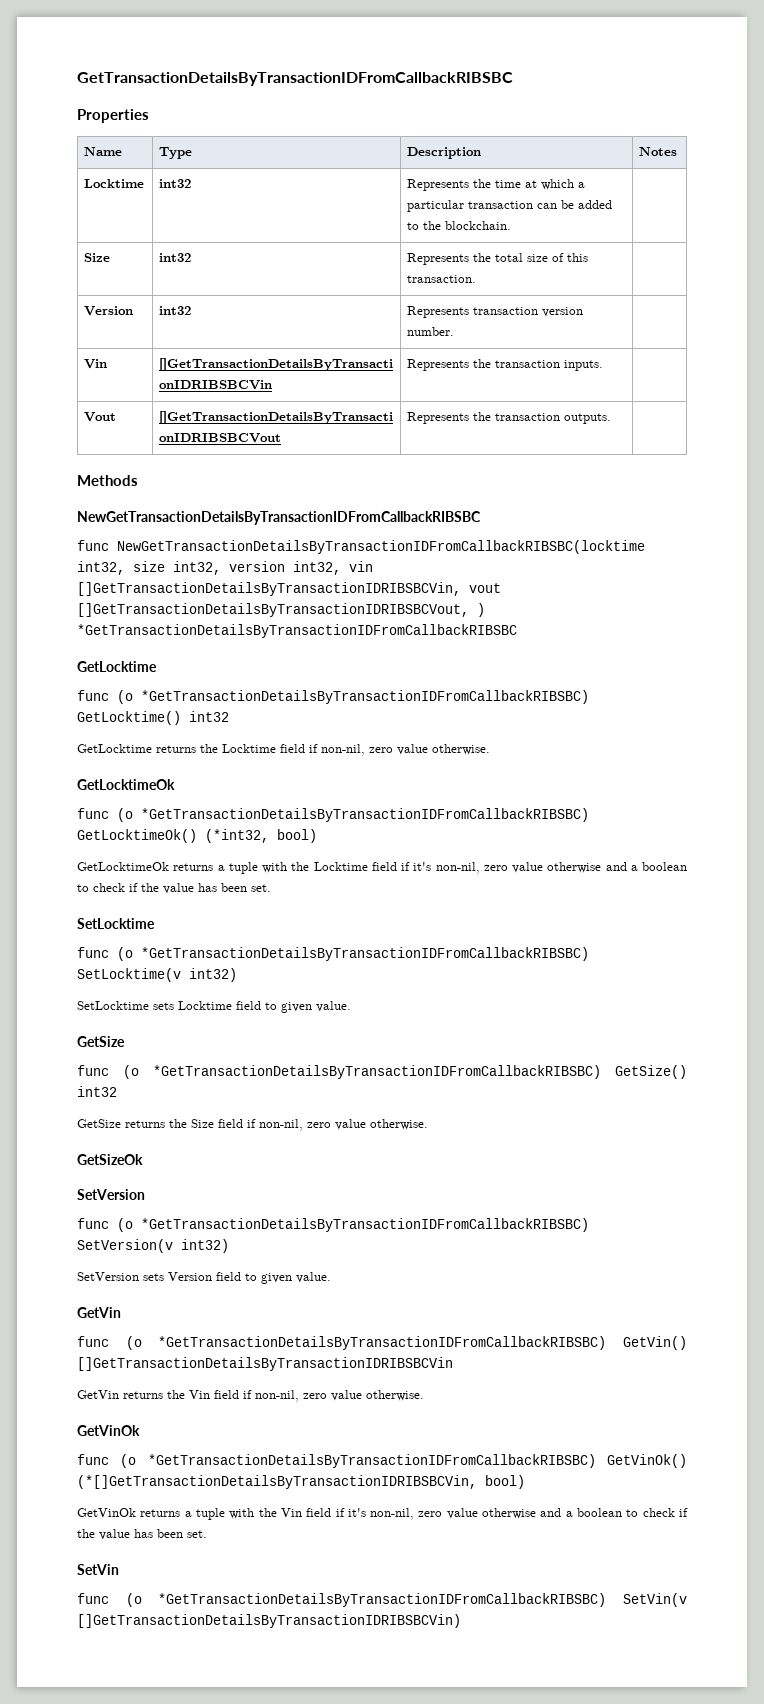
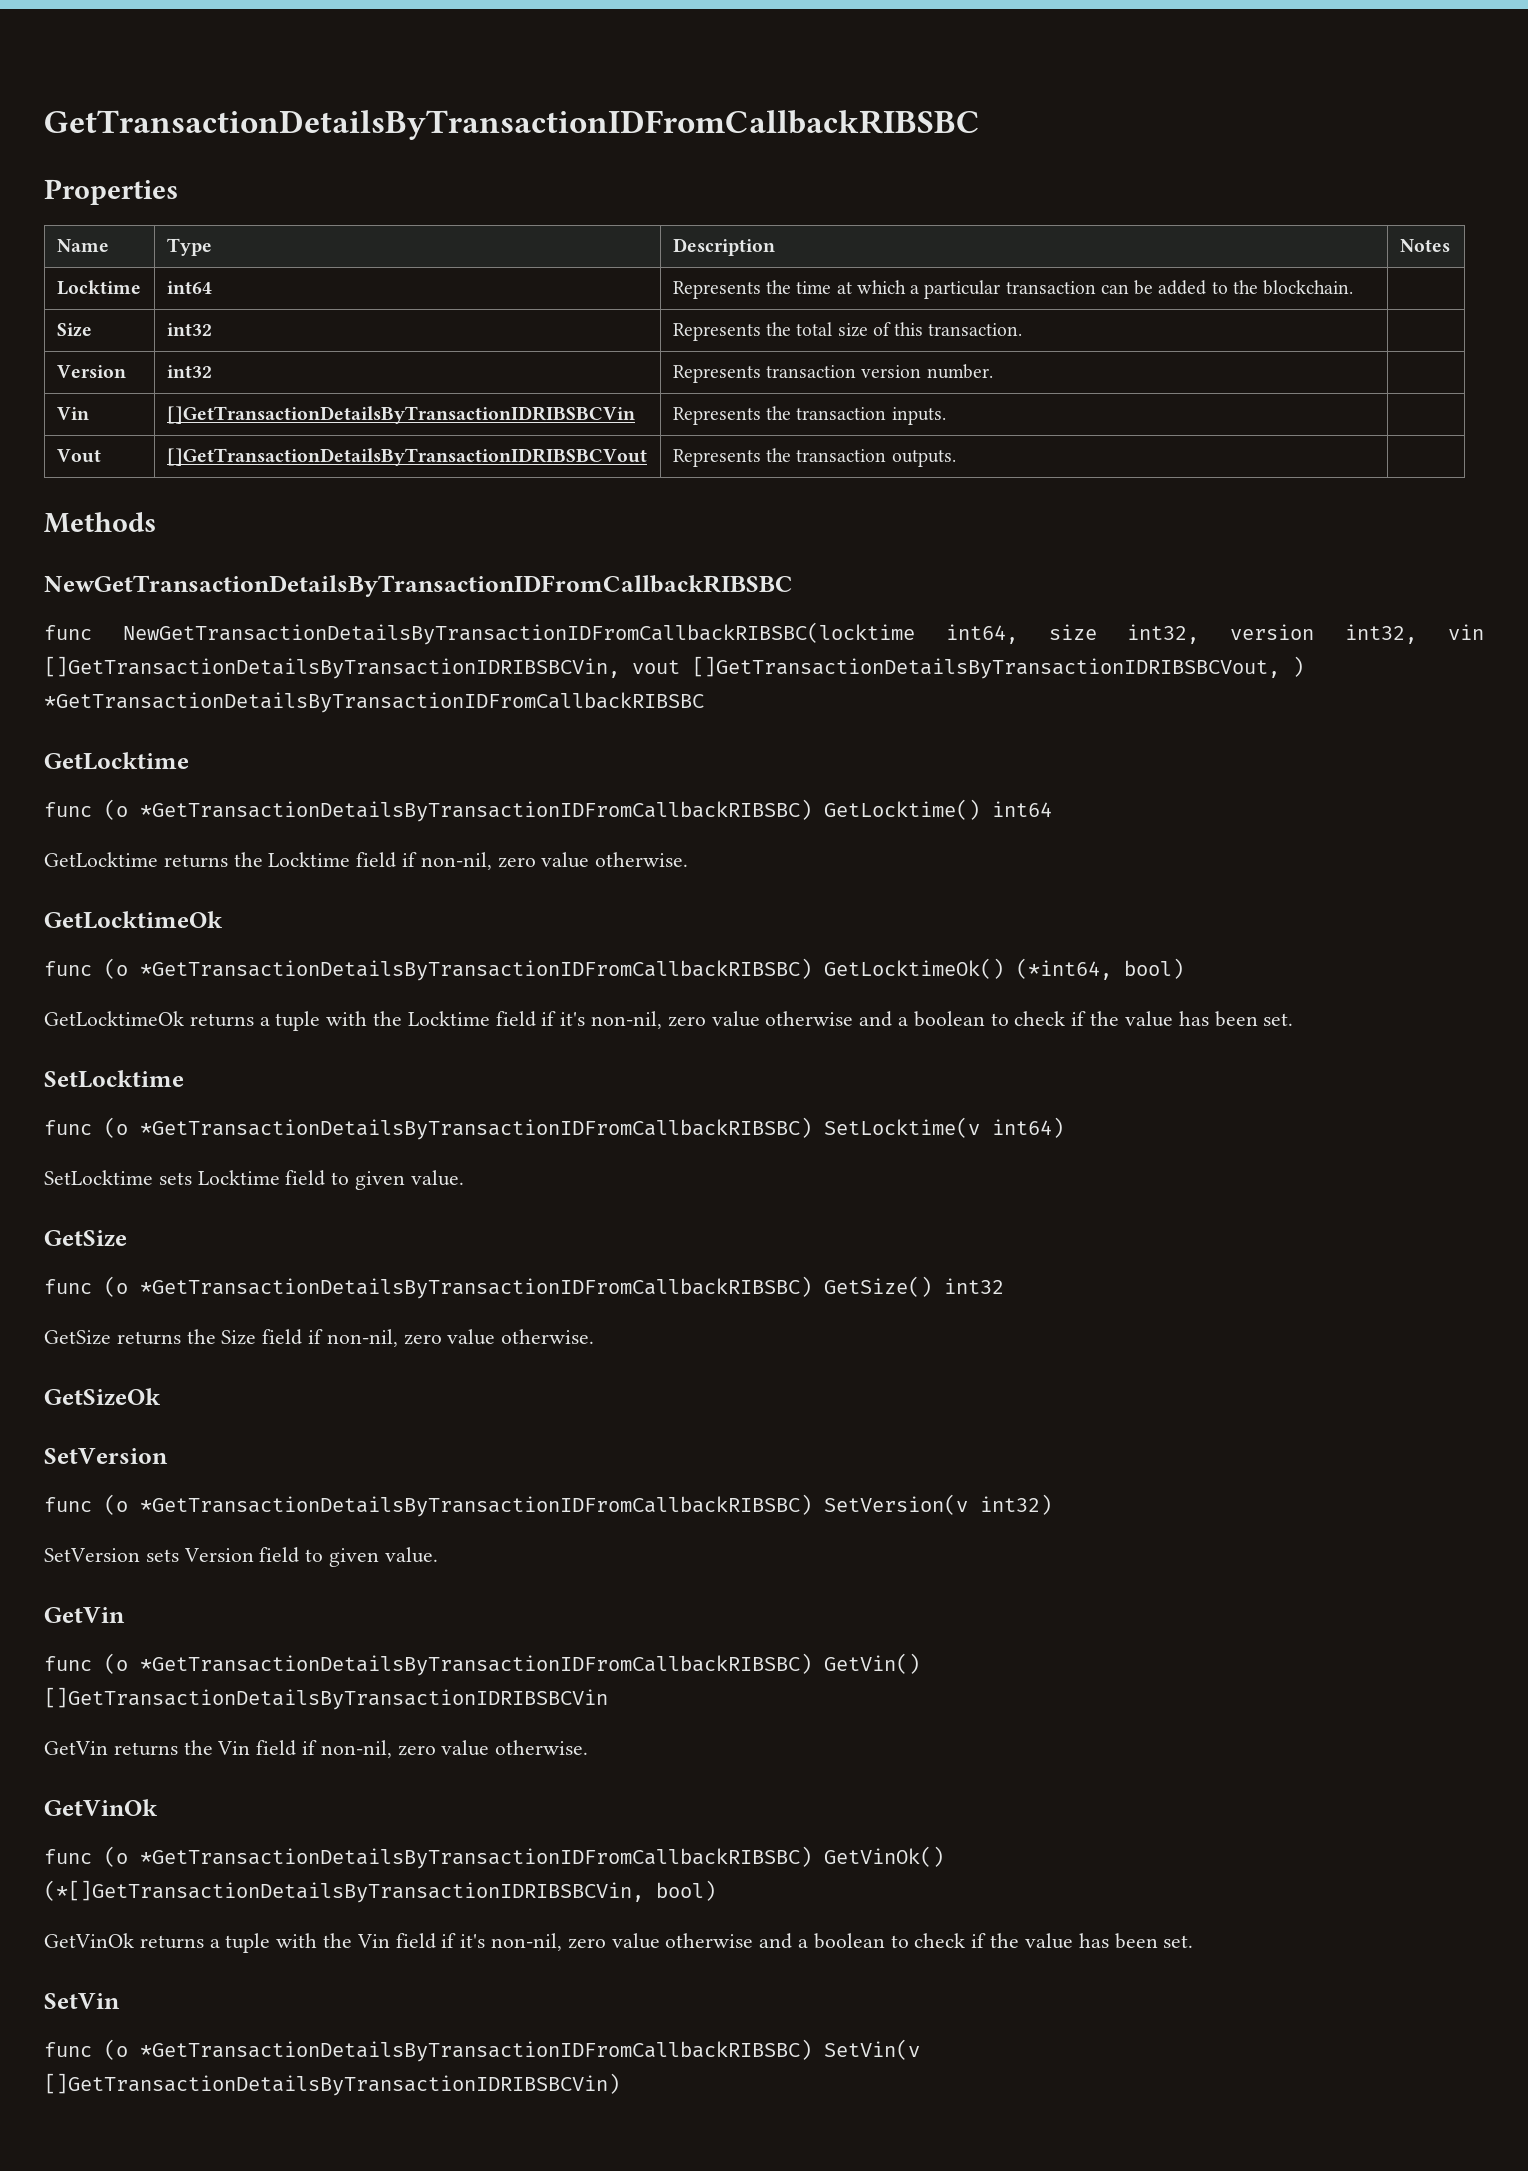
[159,179,192,188] int32 -> [166,281,212,294] int64
[77,561,125,575] int32, -> [945,624,1018,644] int64,
[189,711,229,722] int32 -> [992,801,1052,817] int64
[205,829,269,843] (*int32, -> [1016,958,1112,980] (*int64,
[189,968,237,982] int32) -> [992,1117,1064,1138] int64)

